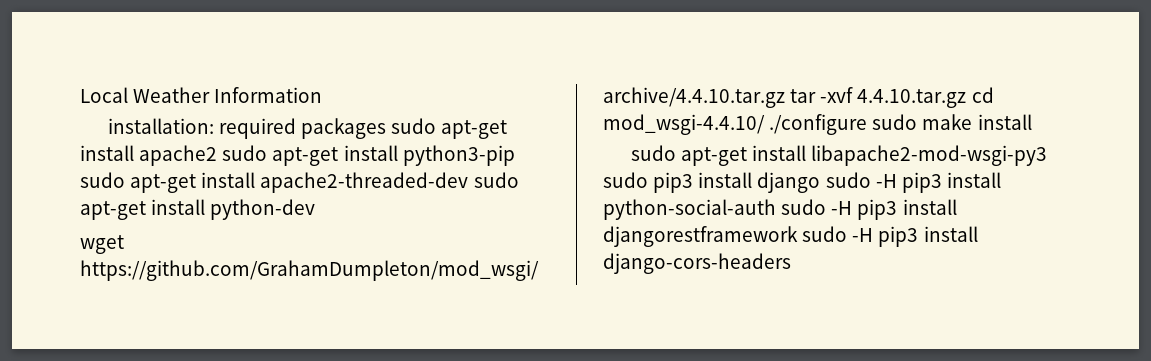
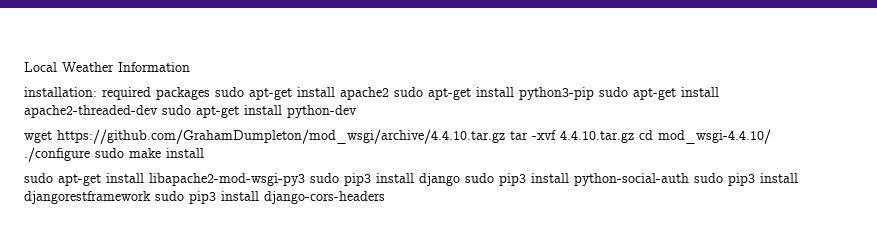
[875,174,897,188] -H -> (494, 178) none
[831,201,853,215] -H -> (723, 178) none
[852,228,874,242] -H -> (184, 196) none

